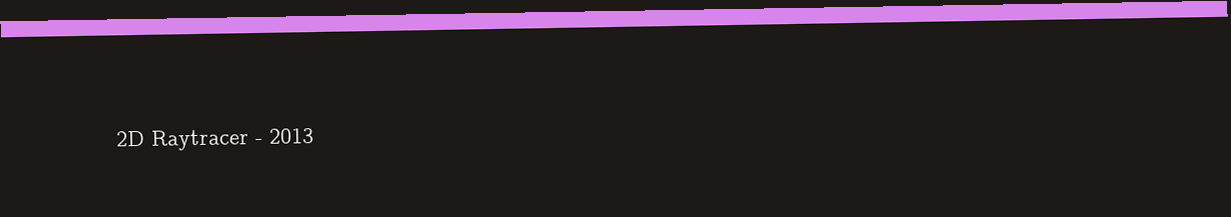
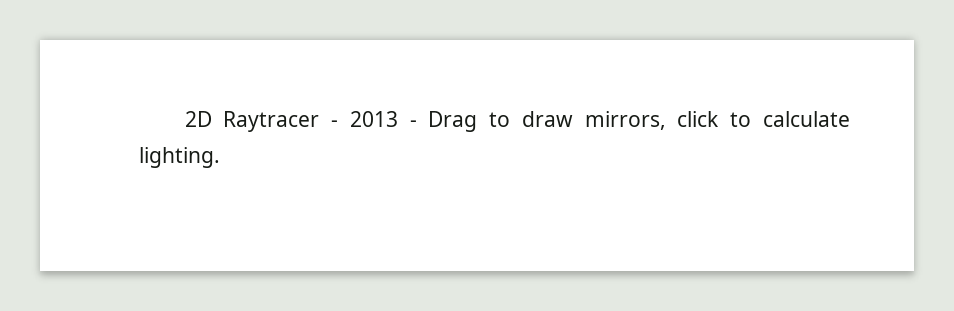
(314, 136) none -> [409,111,850,132] [139,147,220,168] - Drag to draw mirrors, click to calculate lighting.

